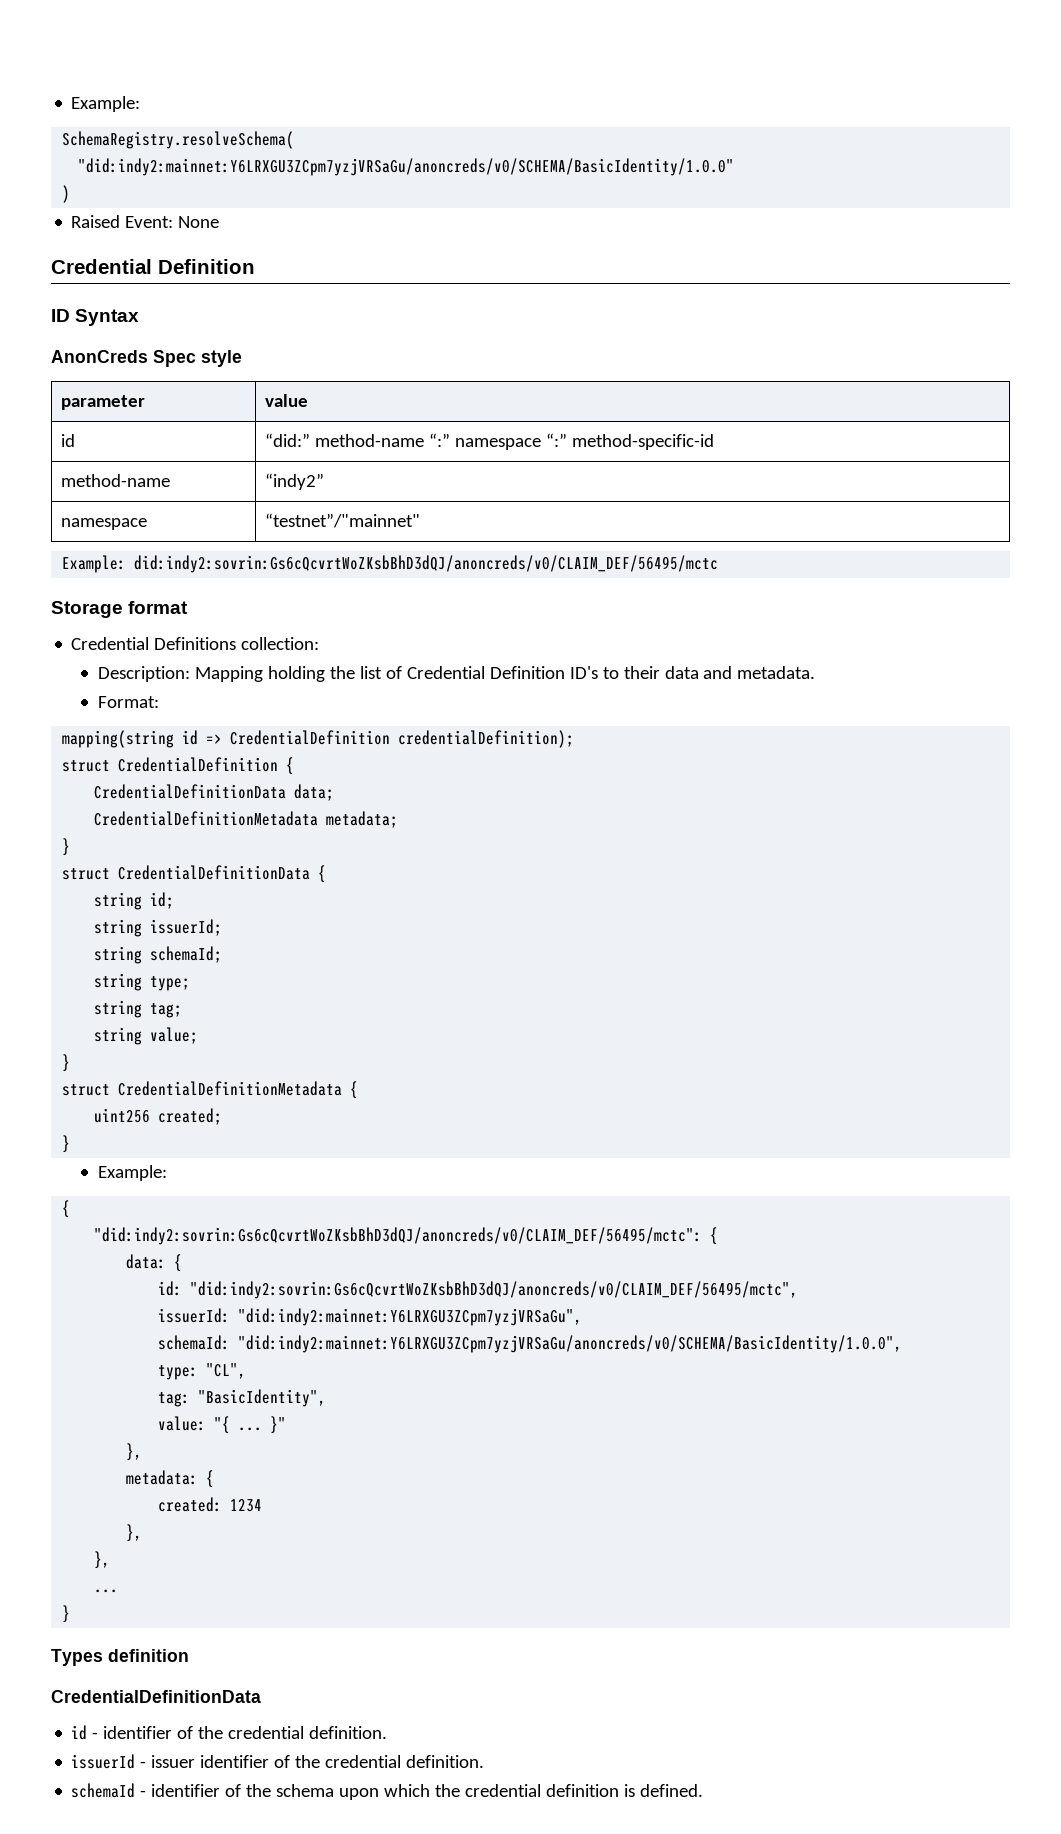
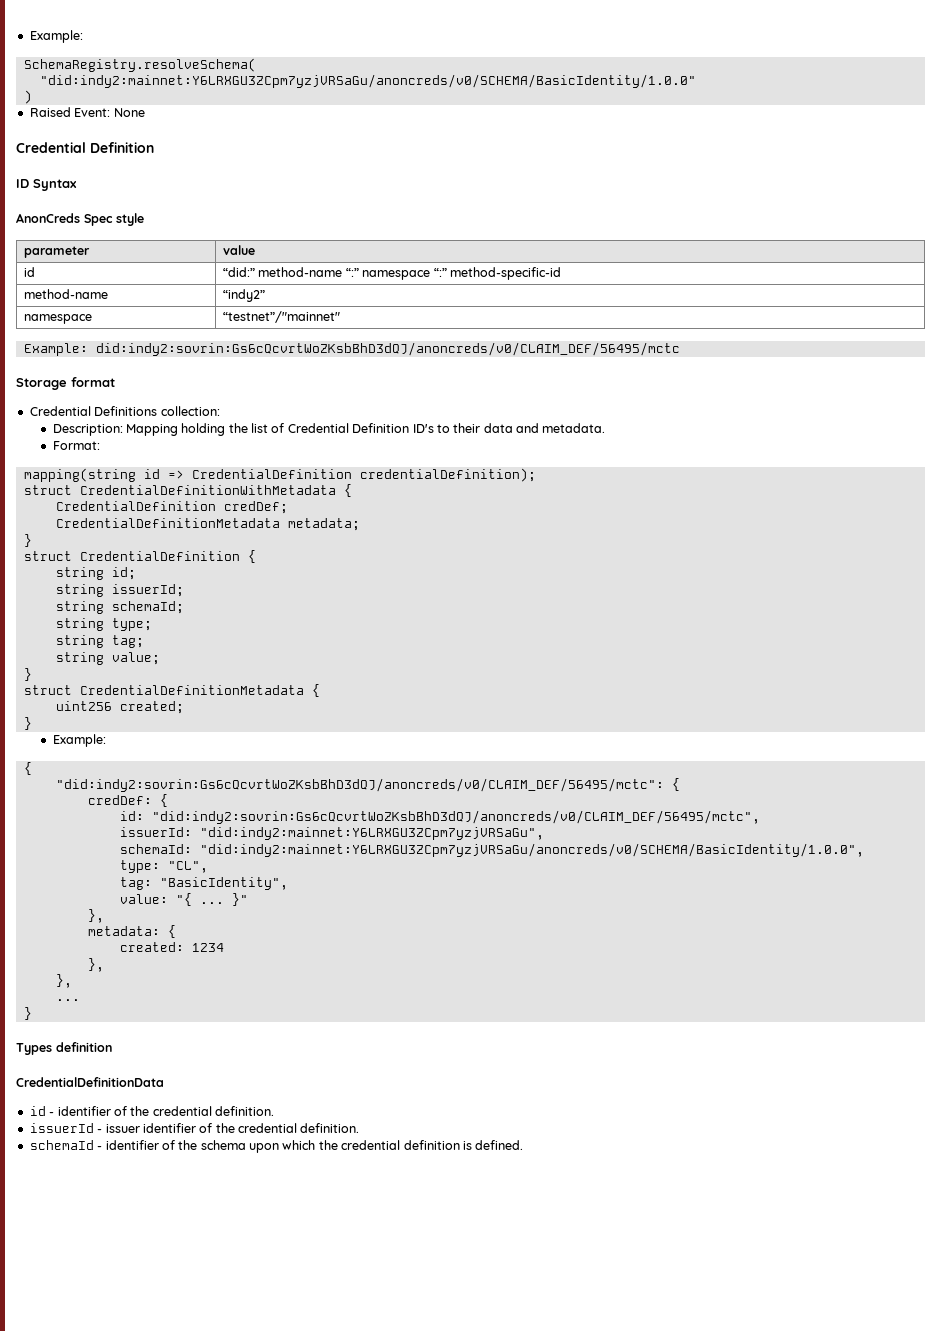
[118,757,295,775] [94,784,335,801] CredentialDefinition { // CredentialDefinitionData data; -> [79,484,352,497] [55,501,288,514] CredentialDefinitionWithMetadata { // CredentialDefinition credDef;
[118,865,311,880] CredentialDefinitionData -> [79,551,240,561] CredentialDefinition
[126,1254,167,1269] data: -> [87,795,152,805] credDef:

